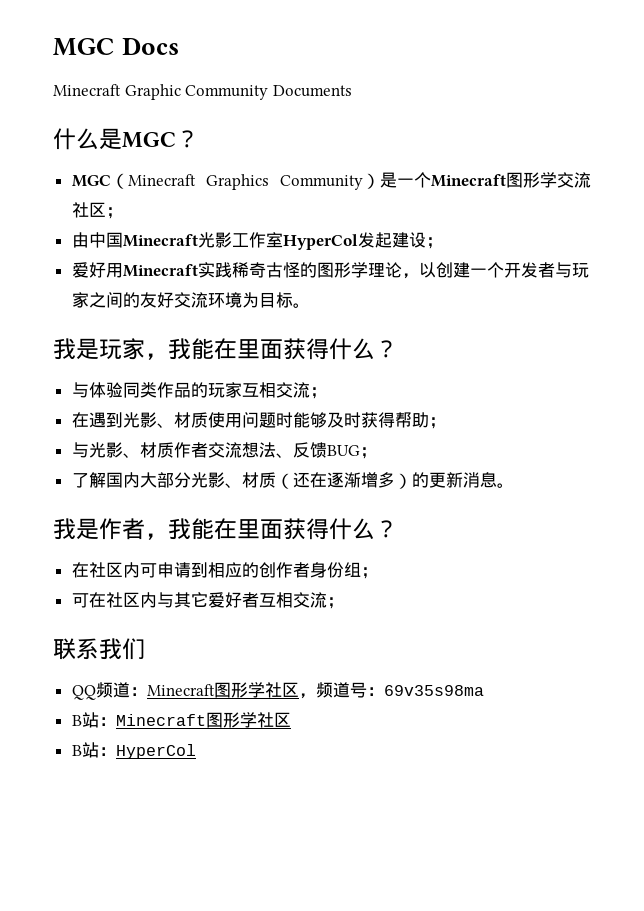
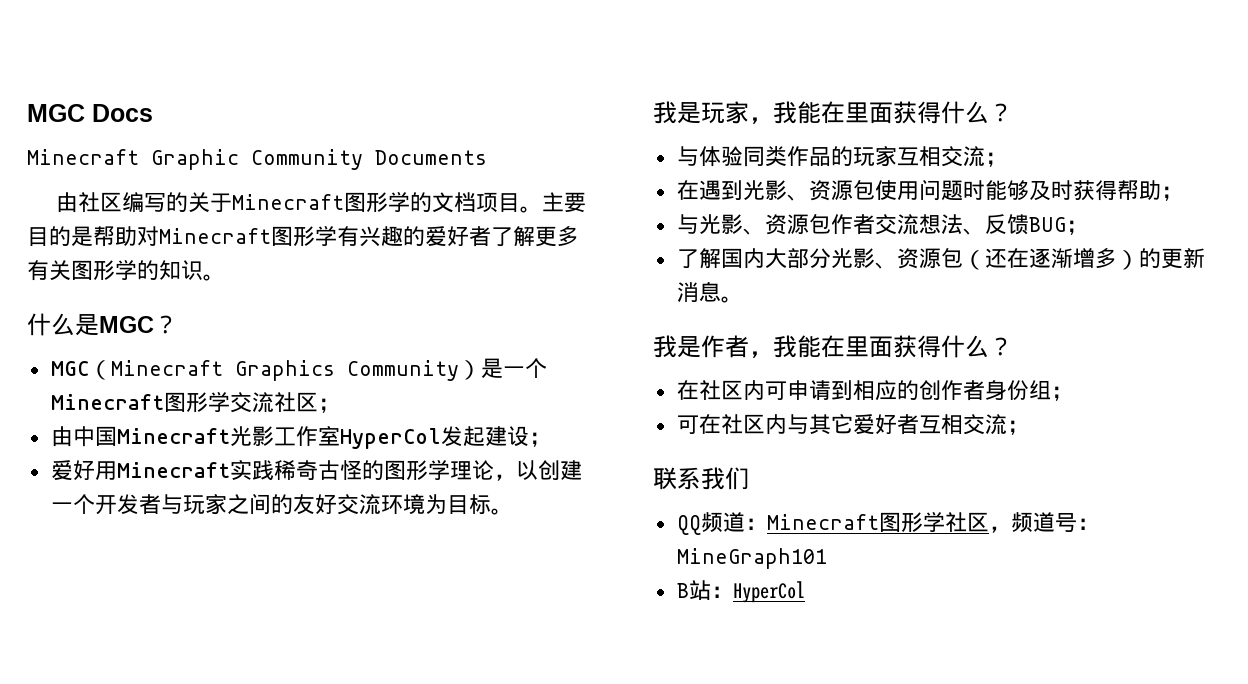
(352, 91) none -> [55,192,586,213] [27,226,579,247] [27,260,225,281] // 由社区编写的关于Minecraft图形学的文档项目。主要目的是帮助对Minecraft图形学有兴趣的爱好者了解更多有关图形学的知识。
[173,412,208,428] 材质 -> [808,180,875,201] 资源包
[139,442,174,458] 材质 -> [764,214,831,235] 资源包
[241,472,276,488] 材质 -> [896,248,963,269] 资源包
[383,685,484,696] [71,712,291,728] 69v35s98ma // B站：Minecraft图形学社区 -> [676,548,827,569] MineGraph101

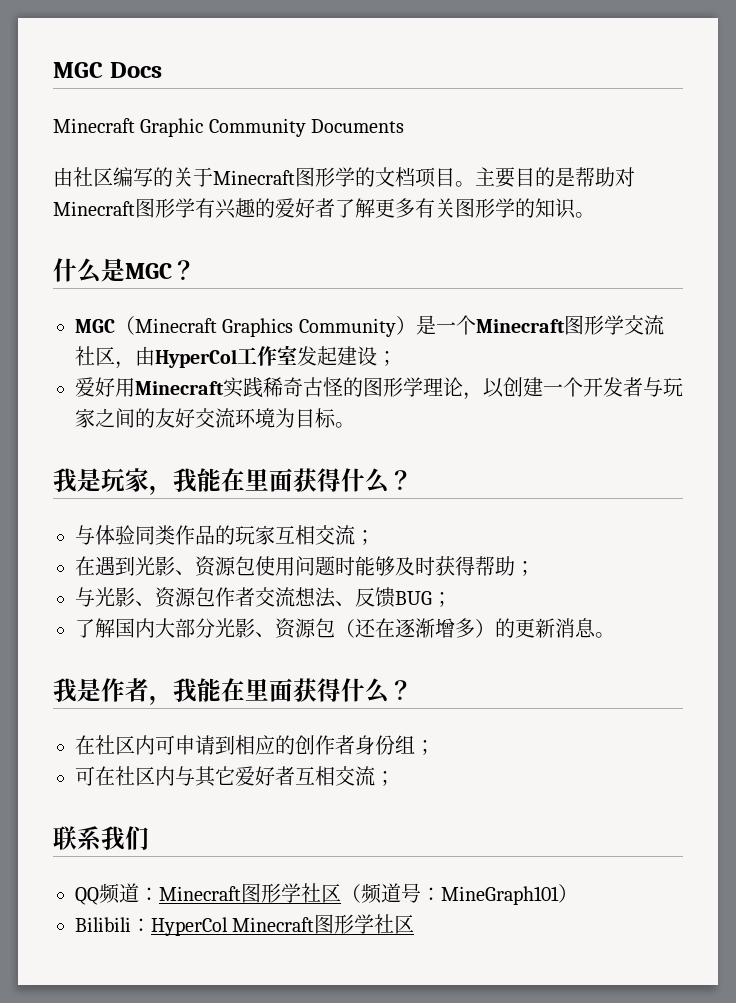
[317,398,340,413] [50,426,441,449] ； // 由中国Minecraft光影工作室HyperCol -> [115,345,297,369] ，由HyperCol工作室
[988,526,1011,533] ， -> [341,884,361,903] （
[676,580,805,603] // B站：HyperCol -> [558,884,578,903] [75,914,415,936] ） // Bilibili：HyperCol Minecraft图形学社区

